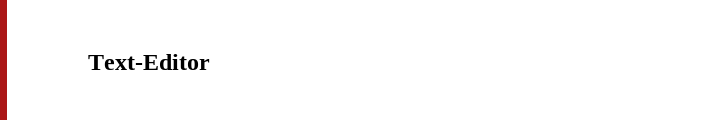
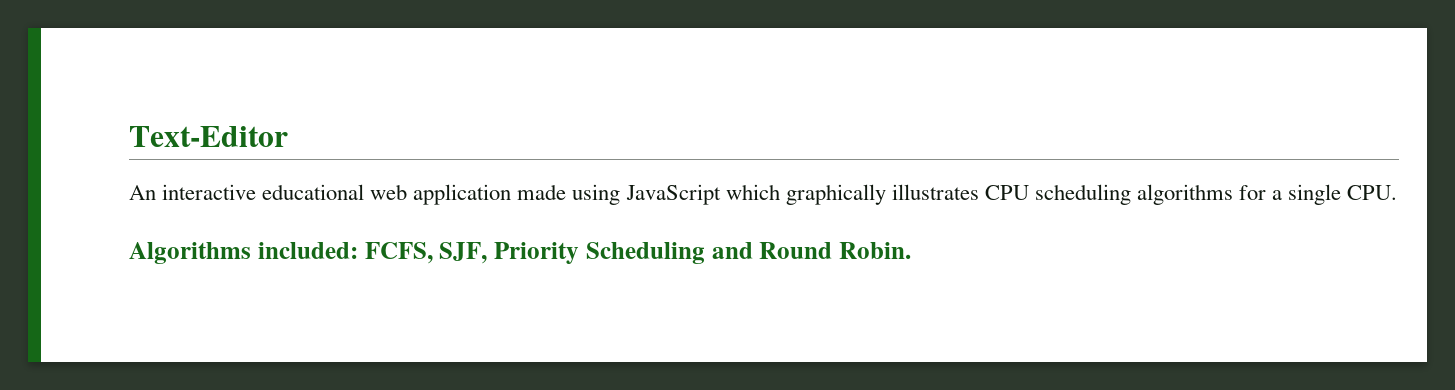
(210, 62) none -> [129,184,1398,205] [129,242,911,264] // An interactive educational web application made using JavaScript which graphically illustrates CPU scheduling algorithms for a single CPU. // Algorithms included: FCFS, SJF, Priority Scheduling and Round Robin.

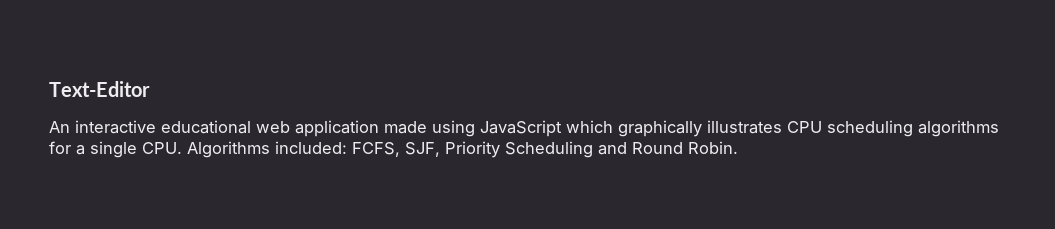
(1398, 192) // -> (182, 148) none

